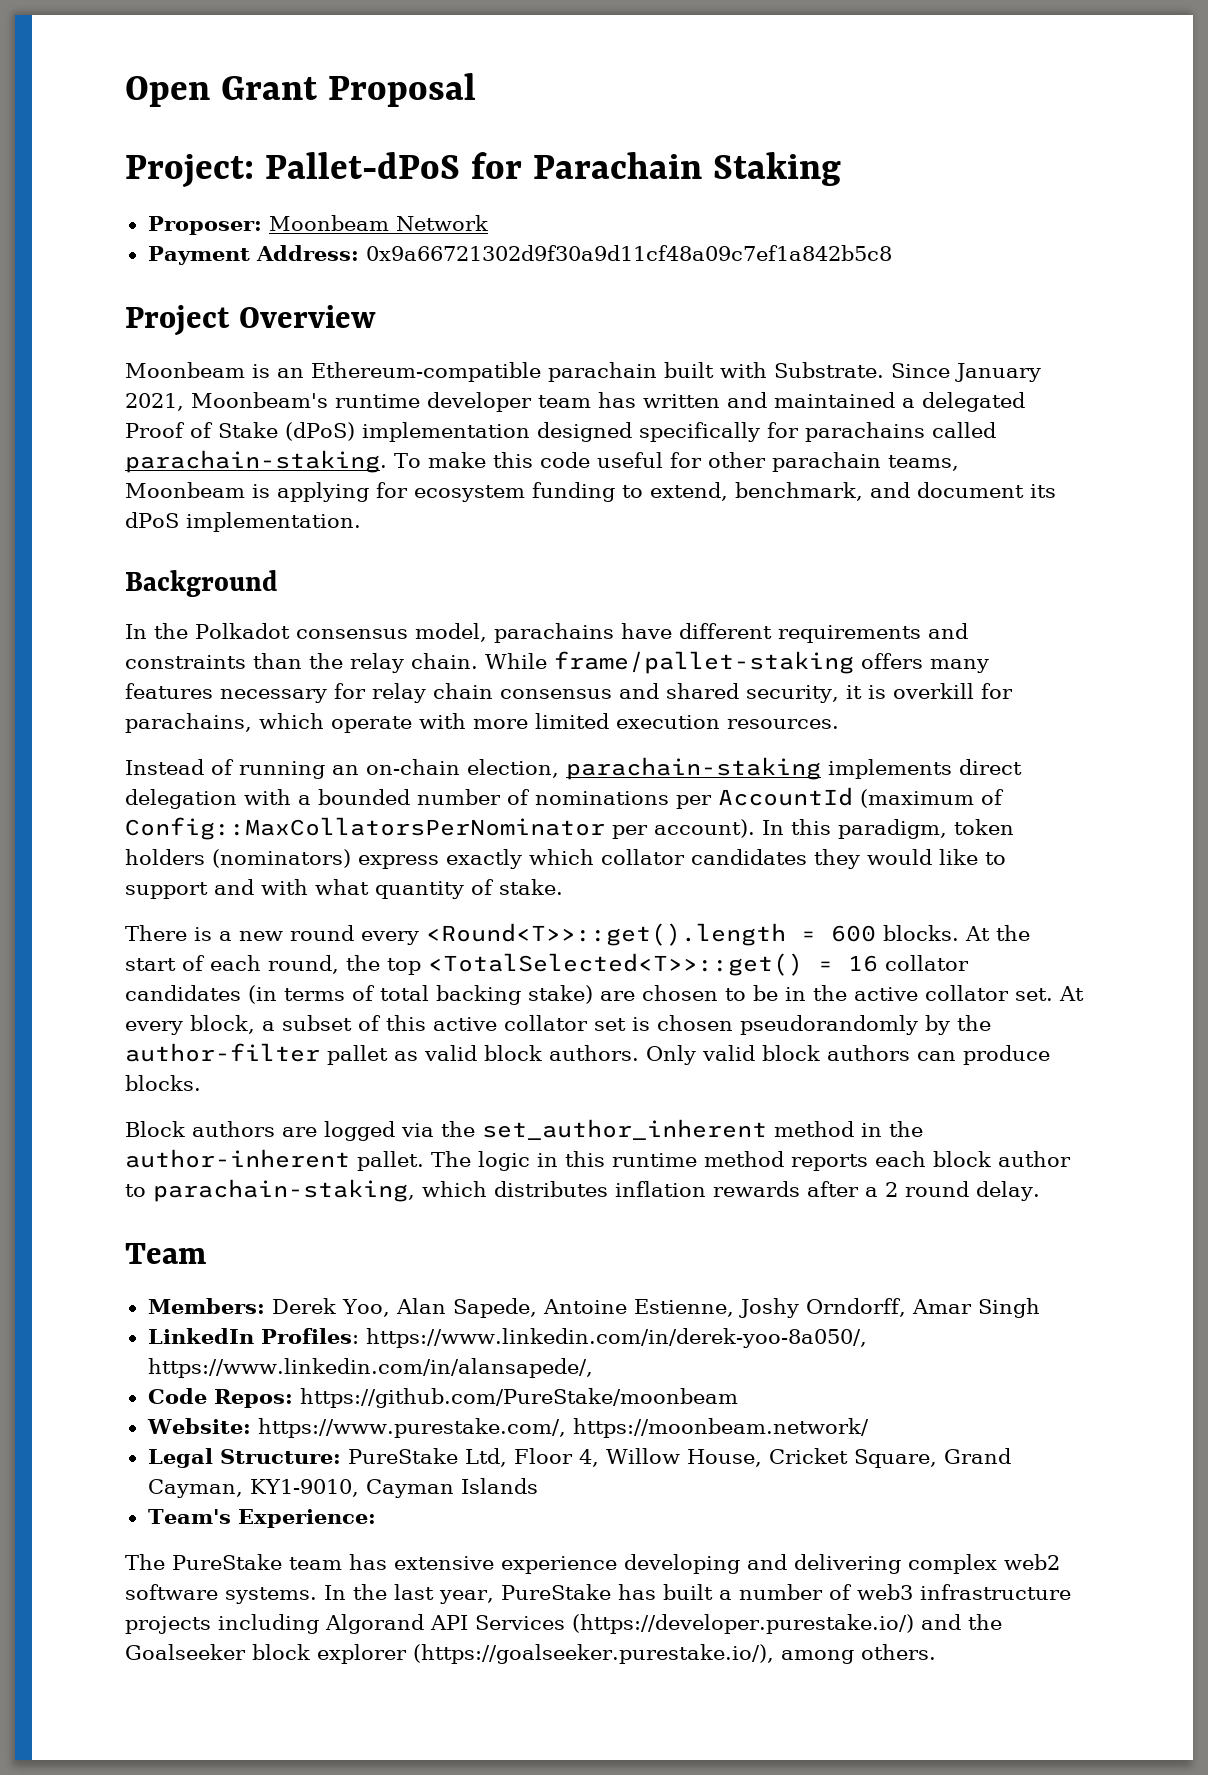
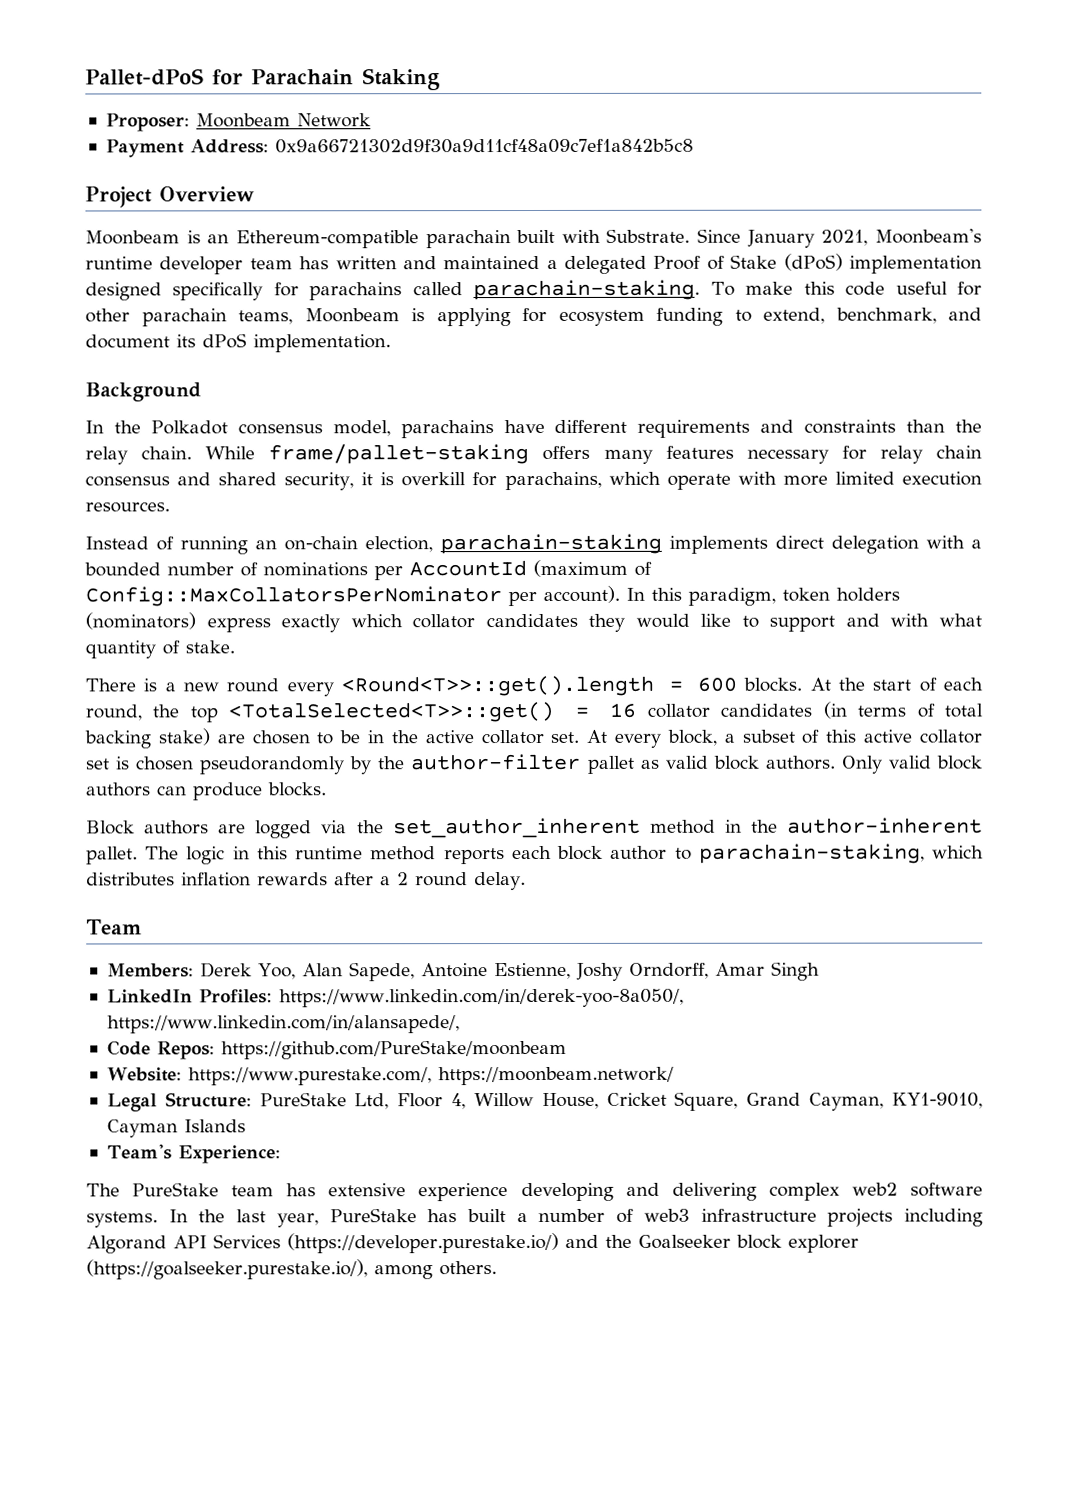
[125,73,477,107] [125,154,254,188] Open Grant Proposal // Project: -> (85, 77) none

